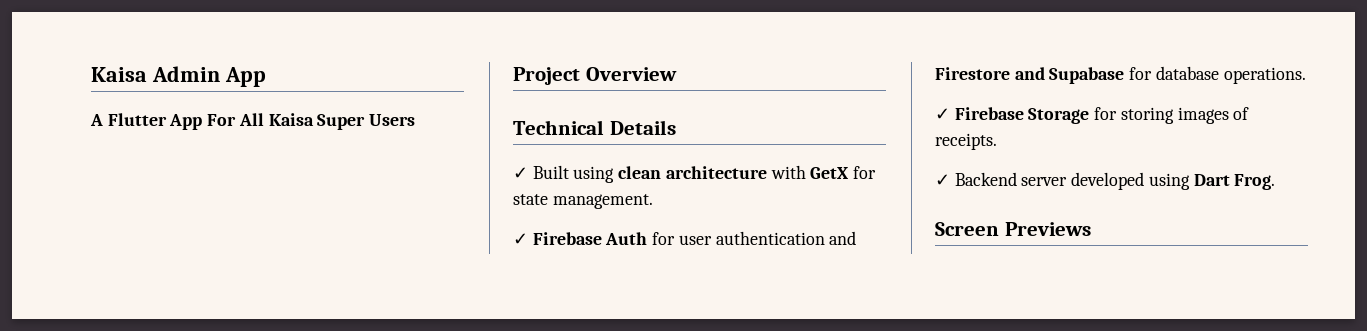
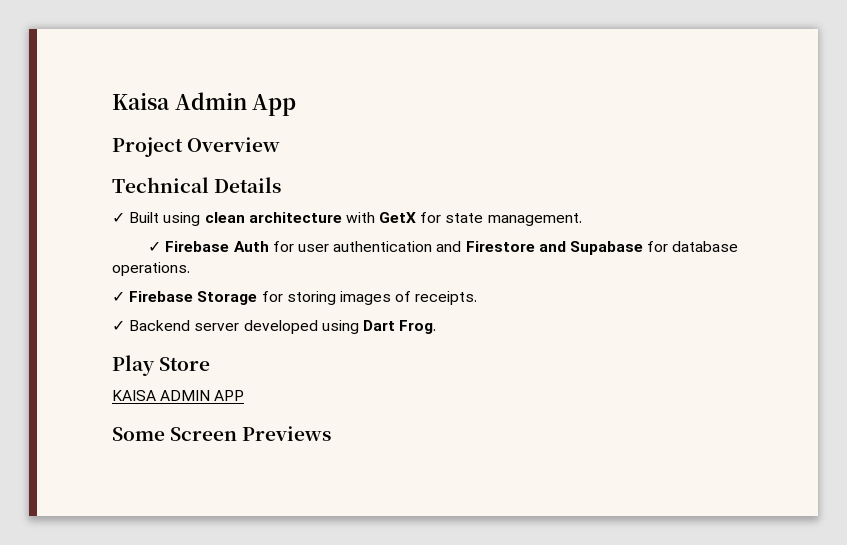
[90,113,416,130] // A Flutter App For All Kaisa Super Users -> (297, 105) none
(1276, 182) none -> [112,355,211,376] [112,390,245,401] [112,427,165,441] Play Store // KAISA ADMIN APP // Some

